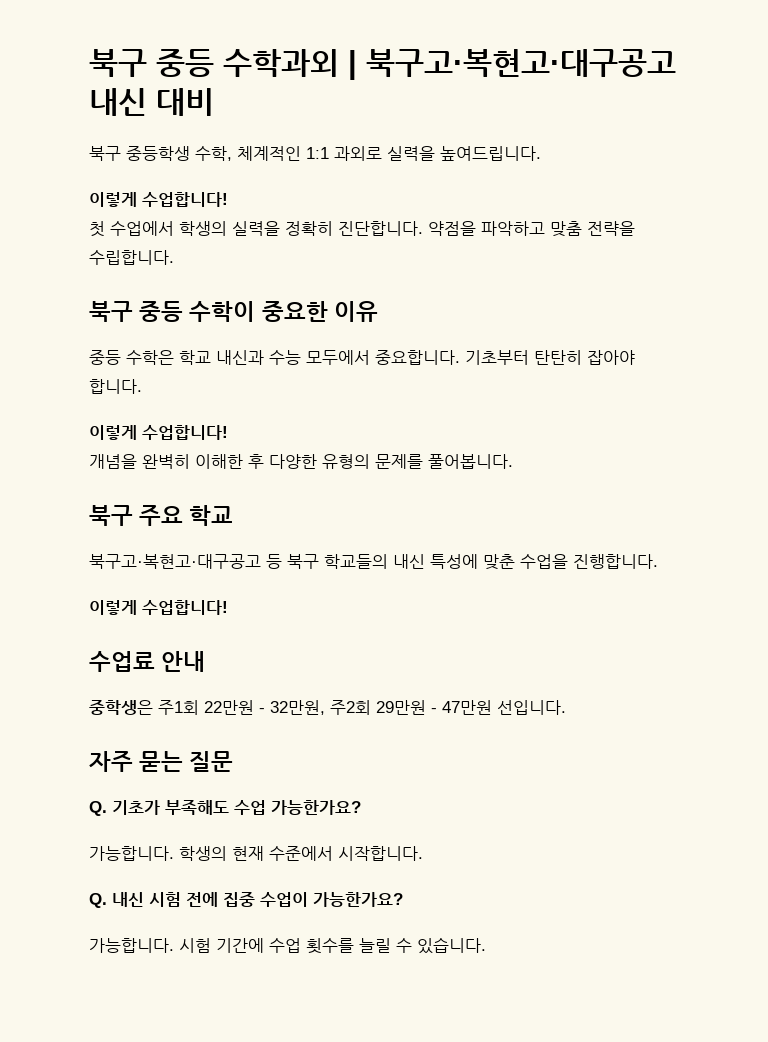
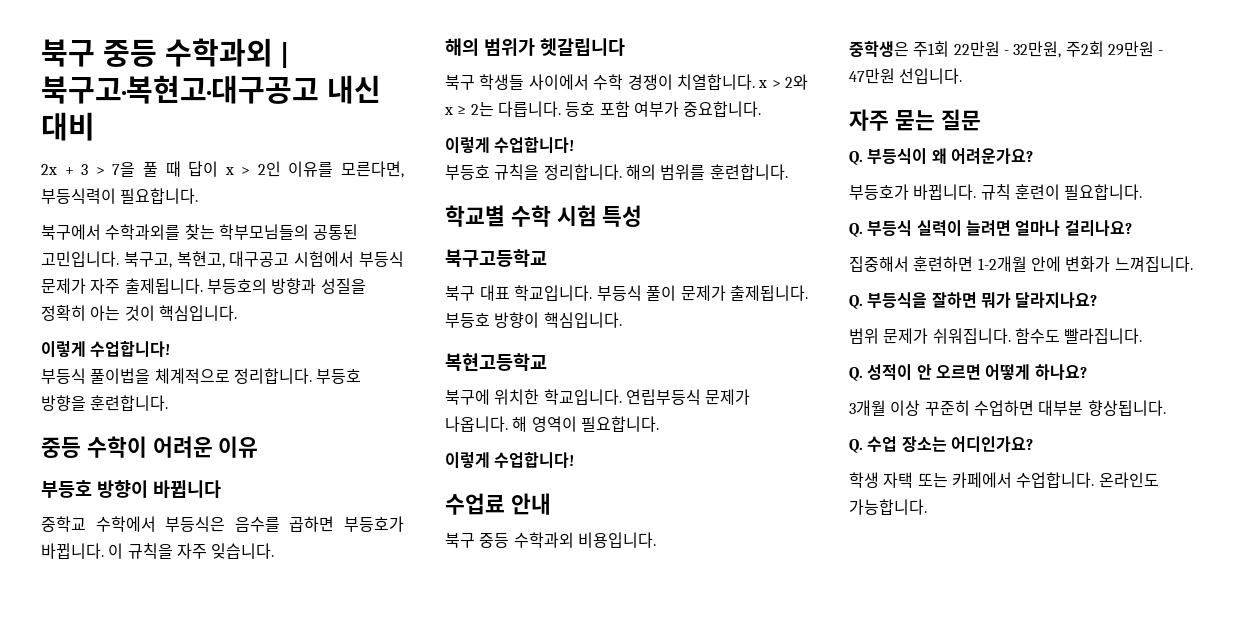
[89,146,541,161] [89,192,228,207] [89,221,635,237] [89,250,174,265] [89,301,378,322] [89,350,635,365] [89,379,142,394] [89,425,228,440] [89,454,513,469] [89,505,234,526] [89,554,658,570] 북구 중등학생 수학, 체계적인 1:1 과외로 실력을 높여드립니다. // 이렇게 수업합니다! // 첫 수업에서 학생의 실력을 정확히 진단합니다. 약점을 파악하고 맞춤 전략을 수립합니다. // 북구 중등 수학이 중요한 이유 // 중등 수학은 학교 내신과 수능 모두에서 중요합니다. 기초부터 탄탄히 잡아야 합니다. // 이렇게 수업합니다! // 개념을 완벽히 이해한 후 다양한 유형의 문제를 풀어봅니다. // 북구 주요 학교 // 북구고·복현고·대구공고 등 북구 학교들의 내신 특성에 맞춘 수업을 진행합니다. -> [41,161,405,178] [41,188,199,204] [41,224,359,240] [41,251,405,268] [41,278,366,294] [41,305,237,321] [41,340,171,358] [41,368,362,384] [41,395,169,411] [41,436,259,458] [41,480,221,498] [41,516,404,532] [41,543,275,559] [445,38,625,56] [445,74,808,90] [444,101,762,117] [445,136,575,154] [445,164,788,180] [445,205,643,227] [445,249,547,267] [445,285,808,301] [445,312,622,328] [445,353,547,371] [445,389,751,405] [445,416,659,432] 2x + 3 > 7을 풀 때 답이 x > 2인 이유를 모른다면, 부등식력이 필요합니다. // 북구에서 수학과외를 찾는 학부모님들의 공통된 고민입니다. 북구고, 복현고, 대구공고 시험에서 부등식 문제가 자주 출제됩니다. 부등호의 방향과 성질을 정확히 아는 것이 핵심입니다. // 이렇게 수업합니다! // 부등식 풀이법을 체계적으로 정리합니다. 부등호 방향을 훈련합니다. // 중등 수학이 어려운 이유 // 부등호 방향이 바뀝니다 // 중학교 수학에서 부등식은 음수를 곱하면 부등호가 바뀝니다. 이 규칙을 자주 잊습니다. // 해의 범위가 헷갈립니다 // 북구 학생들 사이에서 수학 경쟁이 치열합니다. x > 2와 x ≥ 2는 다릅니다. 등호 포함 여부가 중요합니다. // 이렇게 수업합니다! // 부등호 규칙을 정리합니다. 해의 범위를 훈련합니다. // 학교별 수학 시험 특성 // 북구고등학교 // 북구 대표 학교입니다. 부등식 풀이 문제가 출제됩니다. 부등호 방향이 핵심입니다. // 복현고등학교 // 북구에 위치한 학교입니다. 연립부등식 문제가 나옵니다. 해 영역이 필요합니다.
(206, 661) none -> [445,532,656,548] // 북구 중등 수학과외 비용입니다.
[112,800,361,815] [89,846,423,861] [89,892,403,908] [89,937,486,954] 기초가 부족해도 수업 가능한가요? // 가능합니다. 학생의 현재 수준에서 시작합니다. // Q. 내신 시험 전에 집중 수업이 가능한가요? // 가능합니다. 시험 기간에 수업 횟수를 늘릴 수 있습니다. -> [867,148,1033,165] [849,184,1143,200] [849,220,1132,237] [849,256,1193,272] [849,292,1098,309] [849,328,1143,344] [849,364,1087,381] [849,400,1166,416] [849,436,1033,453] [849,472,1159,488] [849,499,927,515] 부등식이 왜 어려운가요? // 부등호가 바뀝니다. 규칙 훈련이 필요합니다. // Q. 부등식 실력이 늘려면 얼마나 걸리나요? // 집중해서 훈련하면 1-2개월 안에 변화가 느껴집니다. // Q. 부등식을 잘하면 뭐가 달라지나요? // 범위 문제가 쉬워집니다. 함수도 빨라집니다. // Q. 성적이 안 오르면 어떻게 하나요? // 3개월 이상 꾸준히 수업하면 대부분 향상됩니다. // Q. 수업 장소는 어디인가요? // 학생 자택 또는 카페에서 수업합니다. 온라인도 가능합니다.

